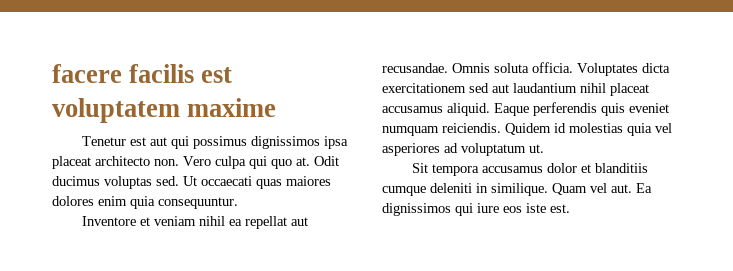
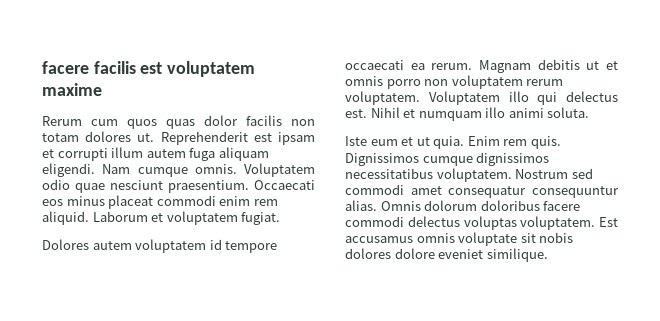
[82,136,349,149] [52,156,339,169] [52,176,331,189] [52,196,238,209] [82,216,309,229] [382,62,670,76] [382,83,649,96] [382,102,669,116] [382,123,672,136] [382,143,544,156] [412,163,649,176] [382,183,652,196] [382,203,570,216] Tenetur est aut qui possimus dignissimos ipsa placeat architecto non. Vero culpa qui quo at. Odit ducimus voluptas sed. Ut occaecati quas maiores dolores enim quia consequuntur. // Inventore et veniam nihil ea repellat aut recusandae. Omnis soluta officia. Voluptates dicta exercitationem sed aut laudantium nihil placeat accusamus aliquid. Eaque perferendis quis eveniet numquam reiciendis. Quidem id molestias quia vel asperiores ad voluptatum ut. // Sit tempora accusamus dolor et blanditiis cumque deleniti in similique. Quam vel aut. Ea dignissimos qui iure eos iste est. -> [42,115,315,129] [42,131,315,145] [42,147,269,161] [42,163,315,177] [42,179,315,193] [42,195,278,209] [42,211,281,225] [42,239,278,253] [345,59,618,73] [345,75,564,89] [345,91,618,105] [345,107,590,121] [345,136,561,149] [345,152,550,166] [345,168,593,182] [345,184,619,198] [345,200,581,211] [345,216,618,230] [345,232,574,246] [345,248,548,262] Rerum cum quos quas dolor facilis non totam dolores ut. Reprehenderit est ipsam et corrupti illum autem fuga aliquam eligendi. Nam cumque omnis. Voluptatem odio quae nesciunt praesentium. Occaecati eos minus placeat commodi enim rem aliquid. Laborum et voluptatem fugiat. // Dolores autem voluptatem id tempore occaecati ea rerum. Magnam debitis ut et omnis porro non voluptatem rerum voluptatem. Voluptatem illo qui delectus est. Nihil et numquam illo animi soluta. // Iste eum et ut quia. Enim rem quis. Dignissimos cumque dignissimos necessitatibus voluptatem. Nostrum sed commodi amet consequatur consequuntur alias. Omnis dolorum doloribus facere commodi delectus voluptas voluptatem. Est accusamus omnis voluptate sit nobis dolores dolore eveniet similique.

